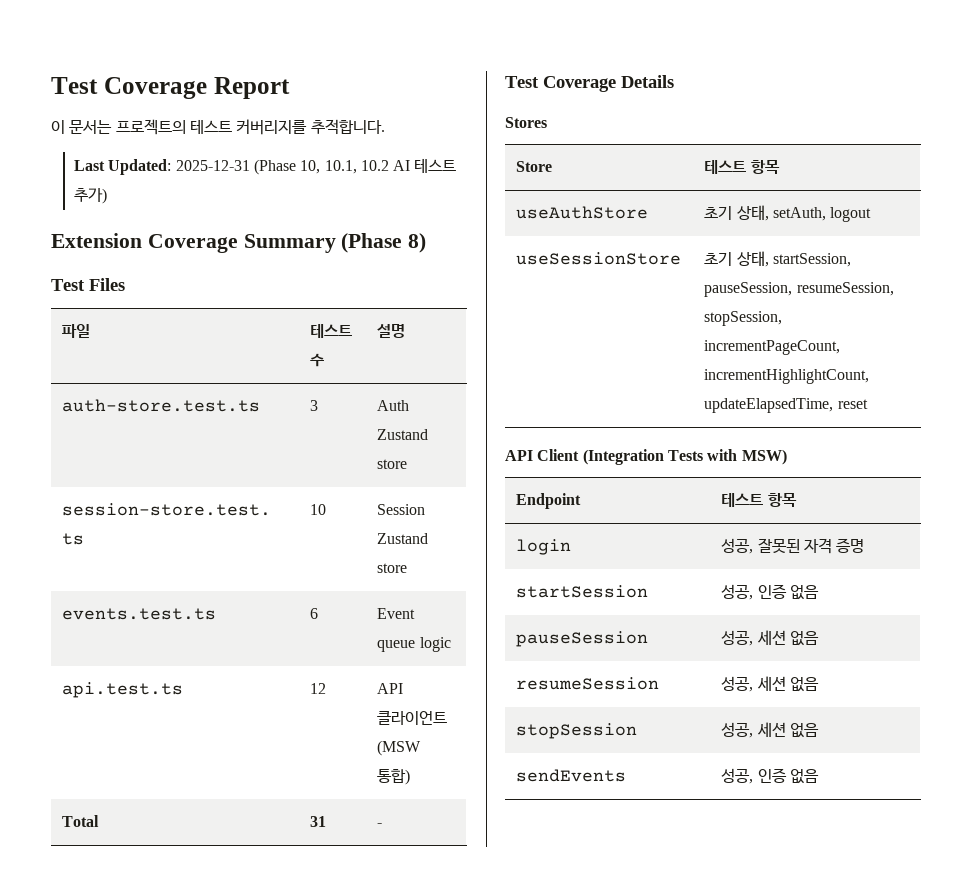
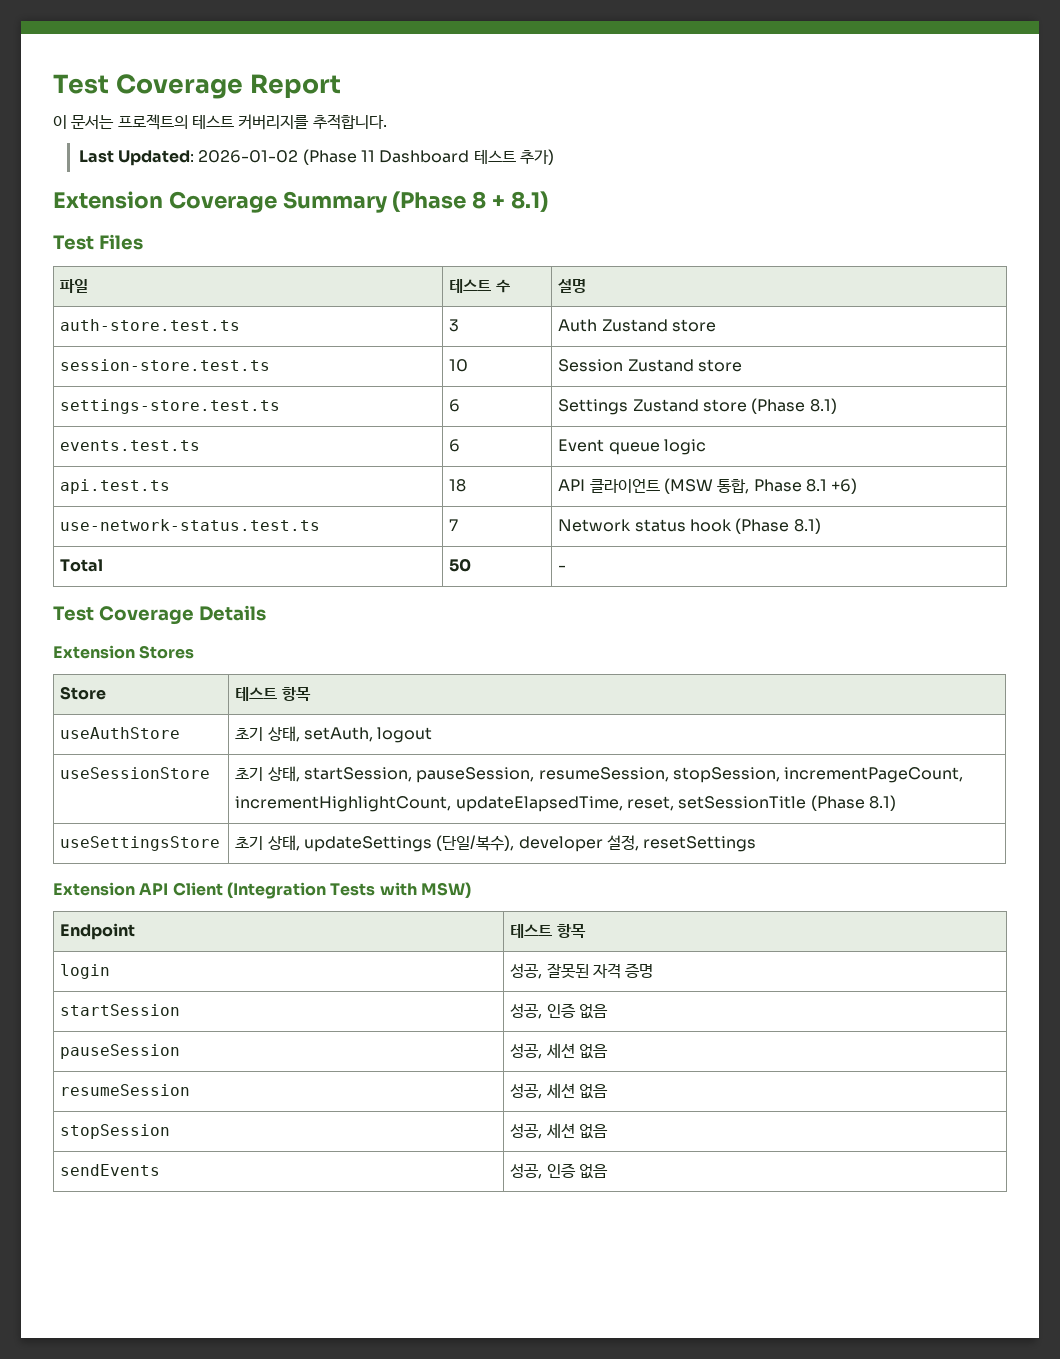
[175,159,411,175] 2025-12-31 (Phase 10, 10.1, 10.2 AI -> [198,149,470,165] 2026-01-02 (Phase 11 Dashboard
[408,233,427,253] 8) -> [472,191,548,212] 8 + 8.1)
(408, 568) none -> [60,399,281,414] [449,399,461,412] [558,398,837,415] // settings-store.test.ts | 6 | Settings Zustand store (Phase 8.1)
[310,683,327,694] 12 -> [449,479,467,492] 18
[377,769,411,785] 통합) -> [717,478,858,494] [60,519,321,531] [449,519,459,531] [558,518,821,534] 통합, Phase 8.1 +6) // use-network-status.test.ts | 7 | Network status hook (Phase 8.1)
[310,816,327,827] 31 -> [449,558,472,572] 50
(674, 81) none -> [53,645,135,659] Extension
[837,399,868,409] reset // -> [626,795,896,811] [60,836,221,851] [235,835,757,852] [53,882,135,896] reset, setSessionTitle (Phase 8.1) // useSettingsStore | 초기 상태, updateSettings (단일/복수), developer 설정, resetSettings // Extension

